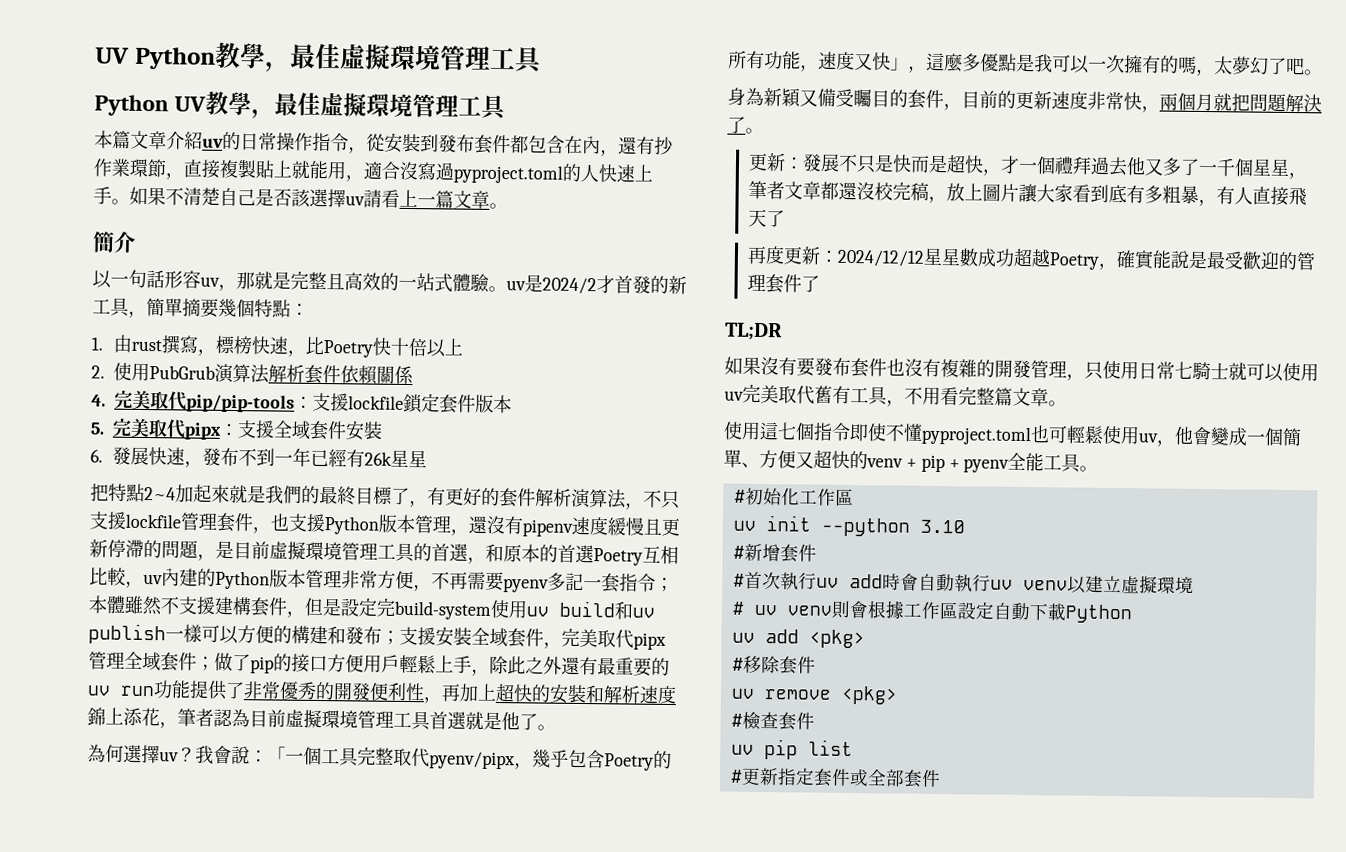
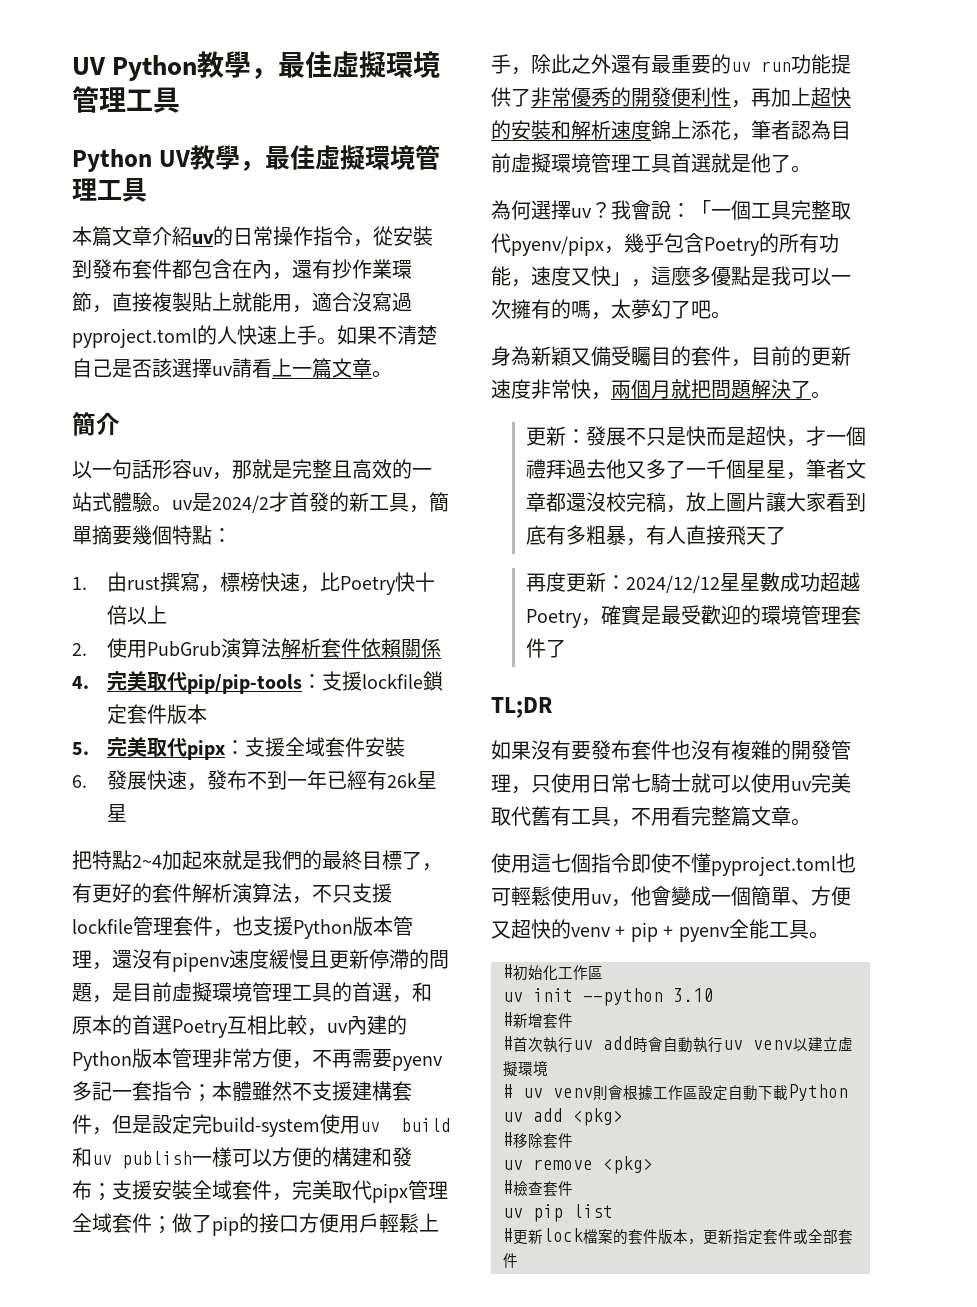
[1151,250,1190,269] 能說 -> (641, 615) none
(1298, 261) none -> [760,605,801,625] 環境
(779, 776) none -> [543,1228,733,1245] lock檔案的套件版本，更新

